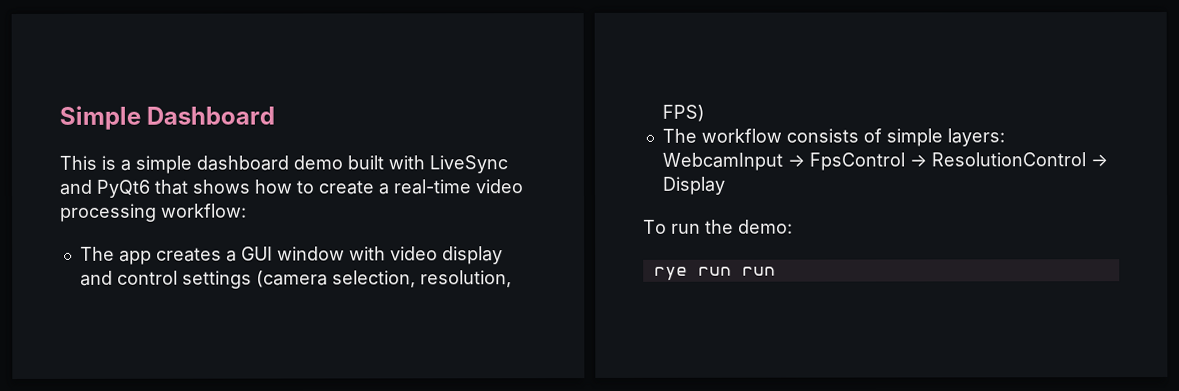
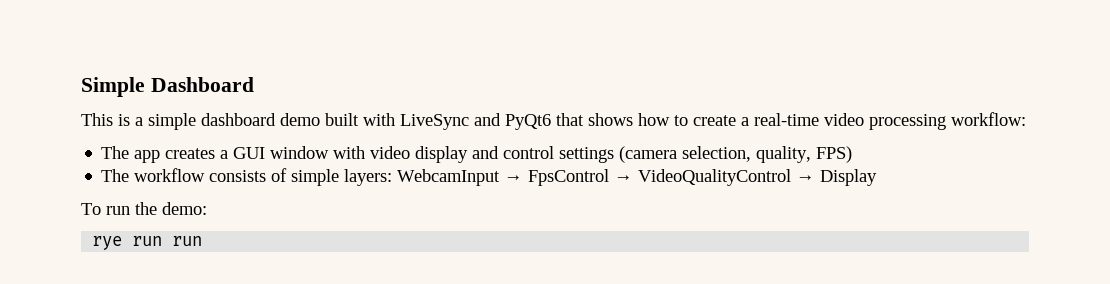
[419,270,512,288] resolution, -> [756,146,812,163] quality,
[930,152,1086,167] ResolutionControl -> [638,169,792,186] VideoQualityControl

